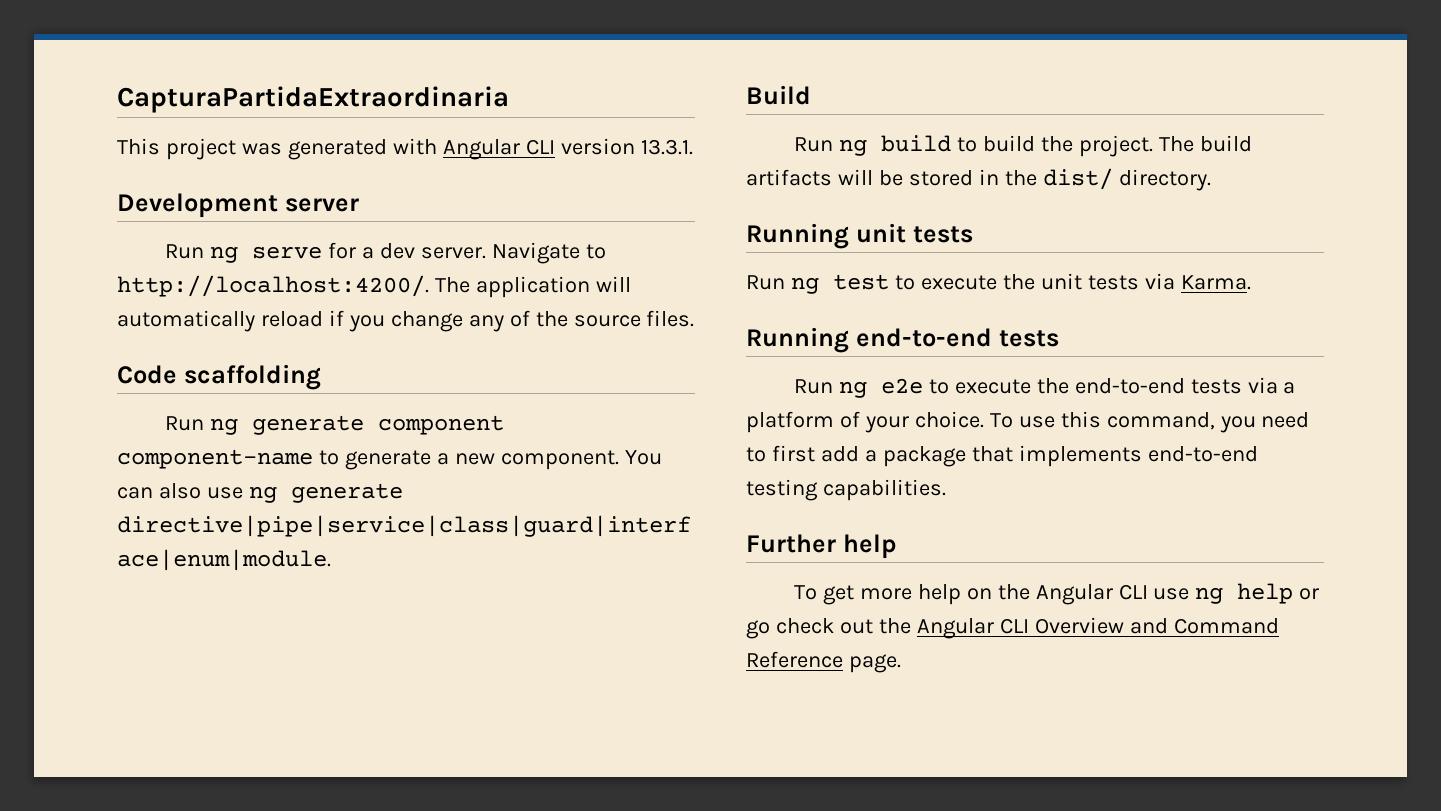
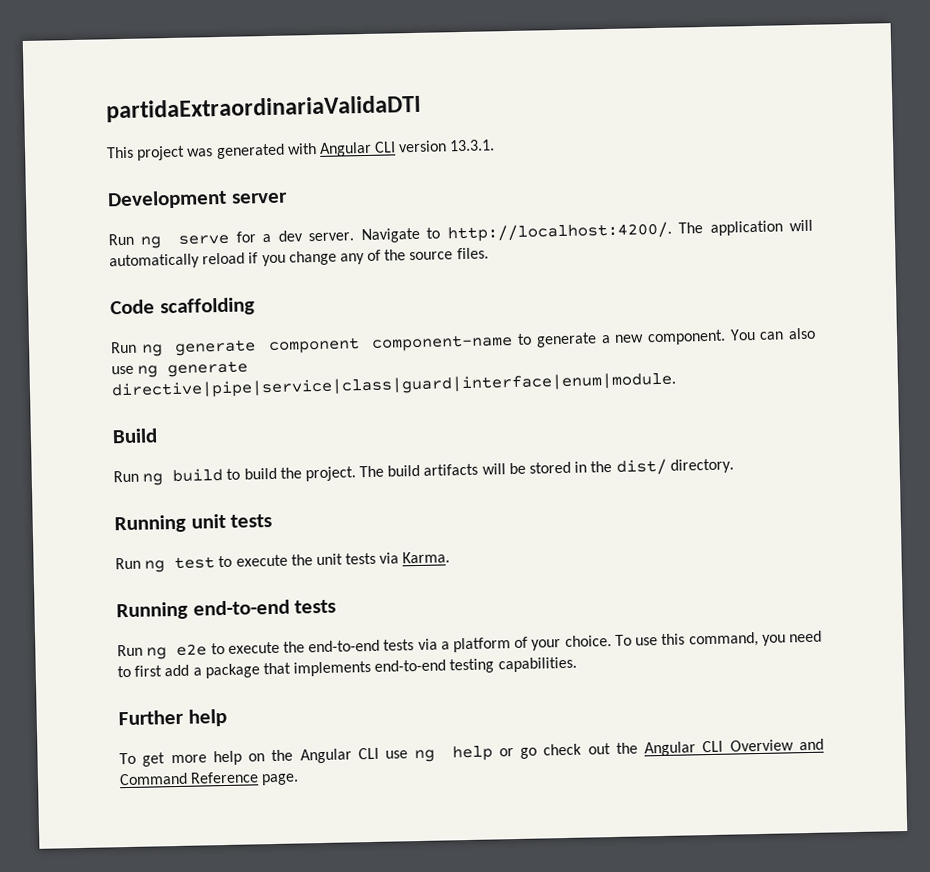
[117,86,509,113] CapturaPartidaExtraordinaria -> [106,94,421,123] partidaExtraordinariaValidaDTI

